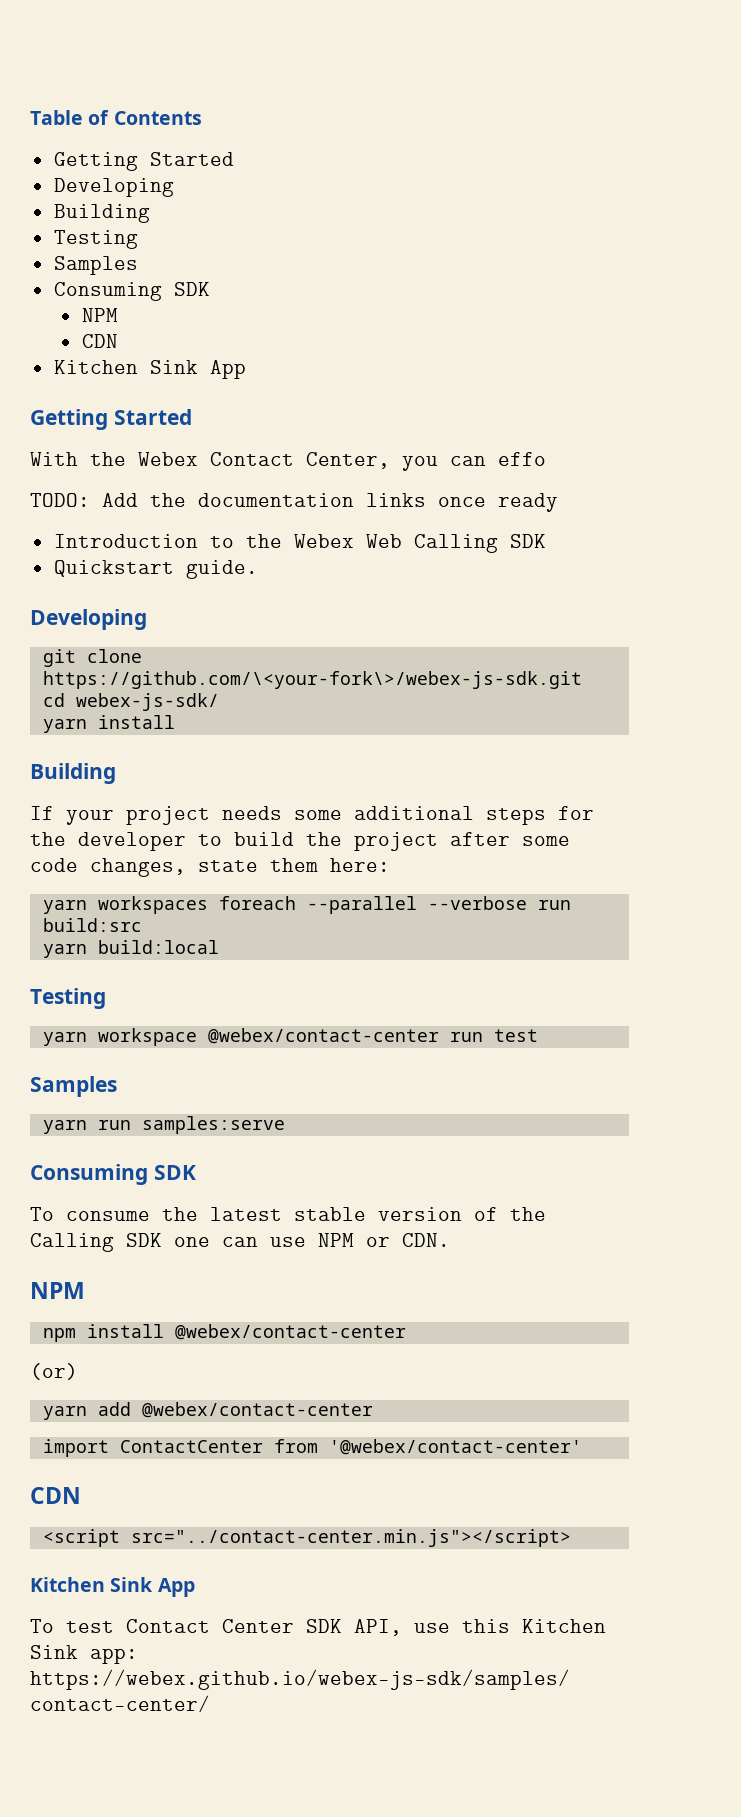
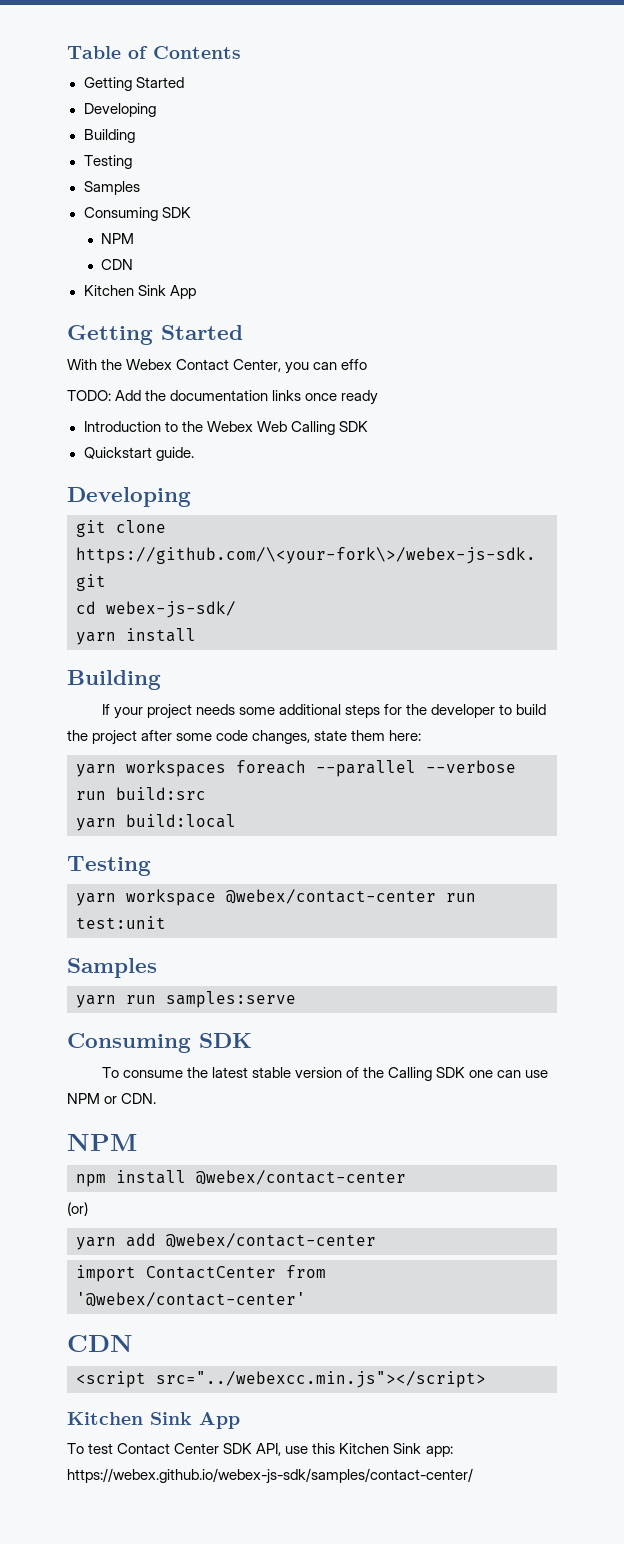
[493,1029,538,1042] test -> [76,916,166,929] test:unit
[130,1529,571,1547] src="../contact-center.min.js"></script> -> [156,1371,486,1388] src="../webexcc.min.js"></script>

